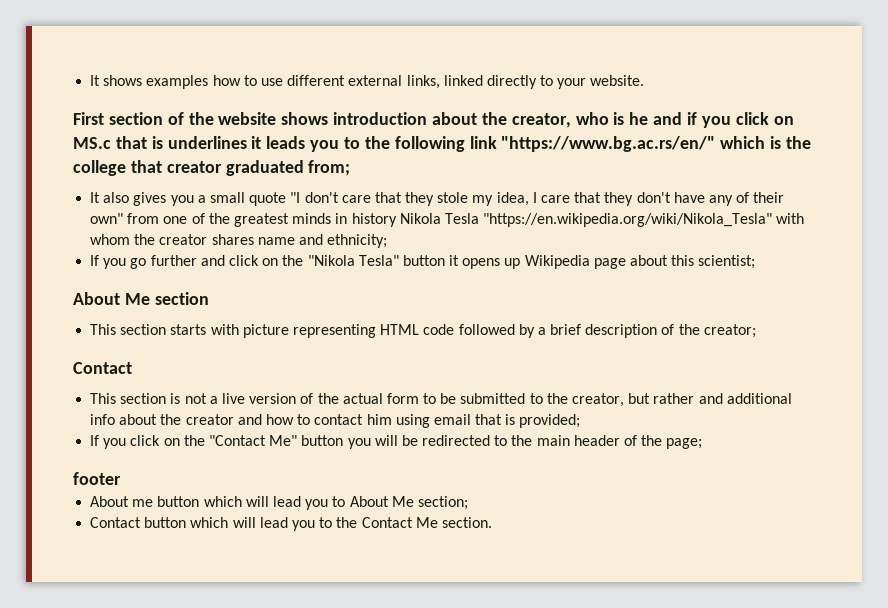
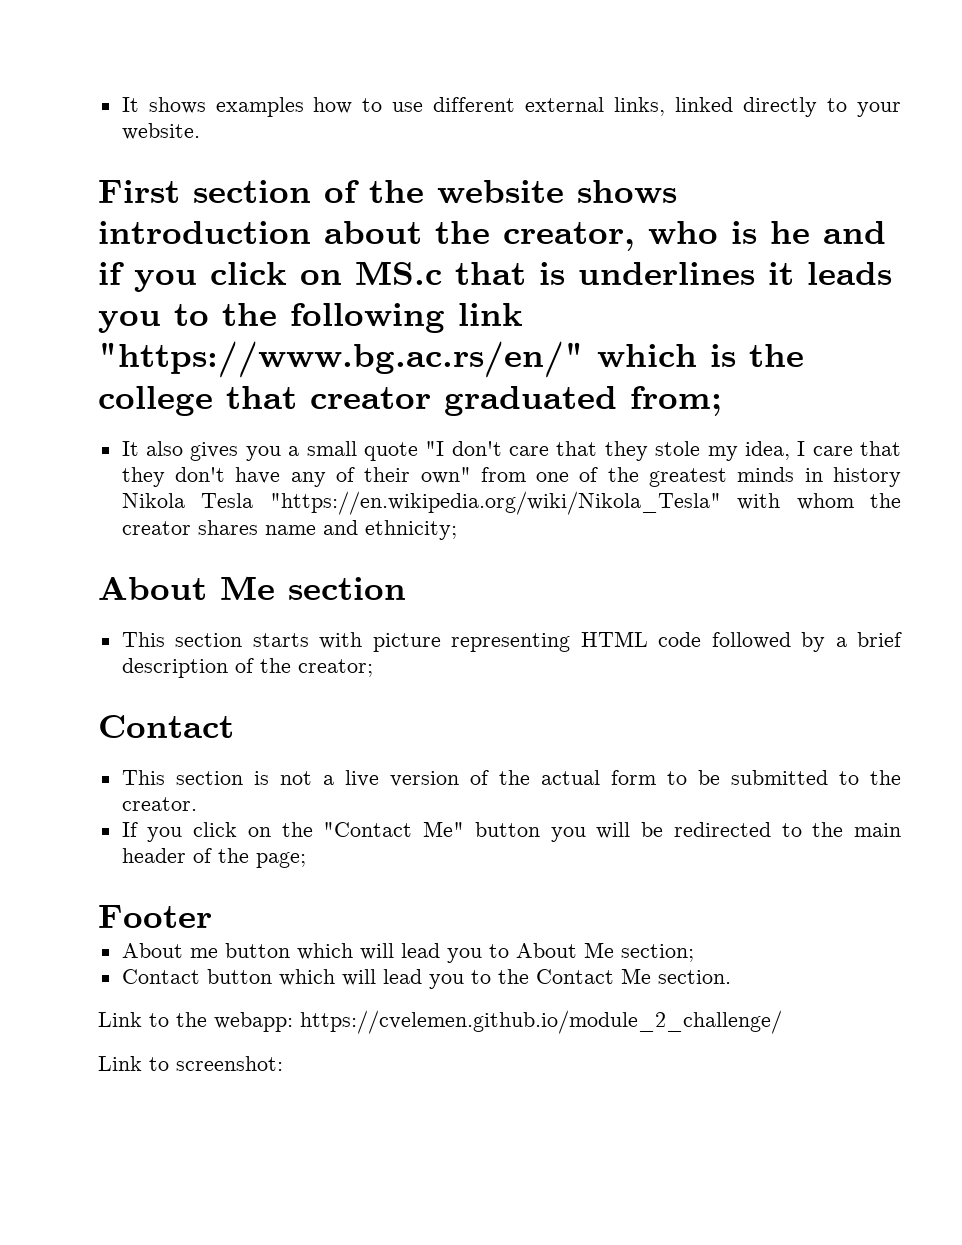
[90,255,756,269] // If you go further and click on the "Nikola Tesla" button it opens up Wikipedia page about this scientist; -> (457, 530) none
[572,393,792,407] [90,414,581,428] creator, but rather and additional info about the creator and how to contact him using email that is provided; -> [121,797,197,811] creator.
[73,472,121,485] footer -> [98,905,212,928] Footer
(492, 522) none -> [98,1010,782,1034] [98,1056,283,1071] // Link to the webapp: https://cvelemen.github.io/module_2_challenge/ // Link to screenshot:

